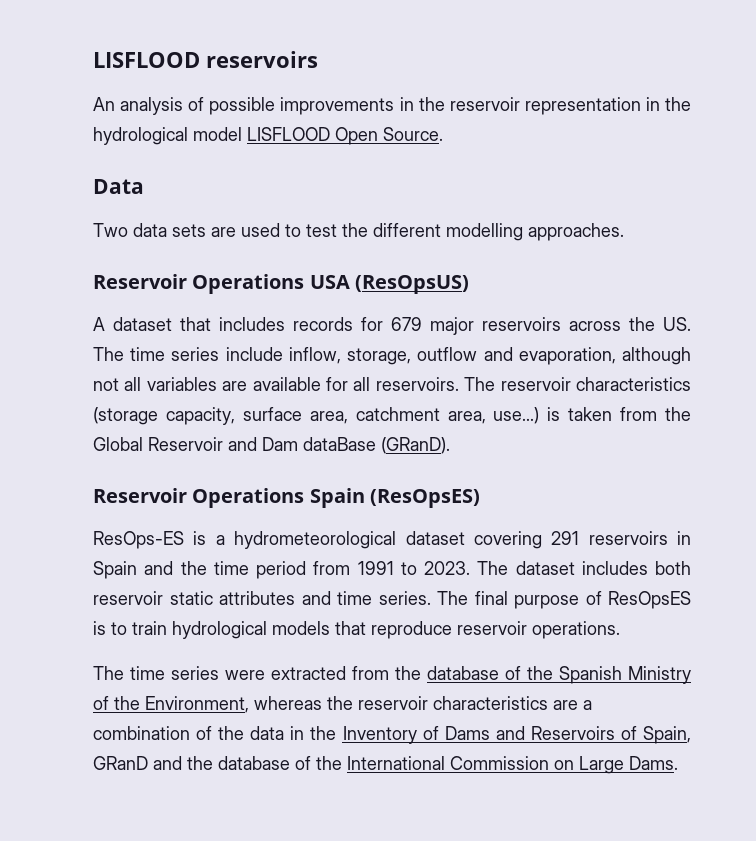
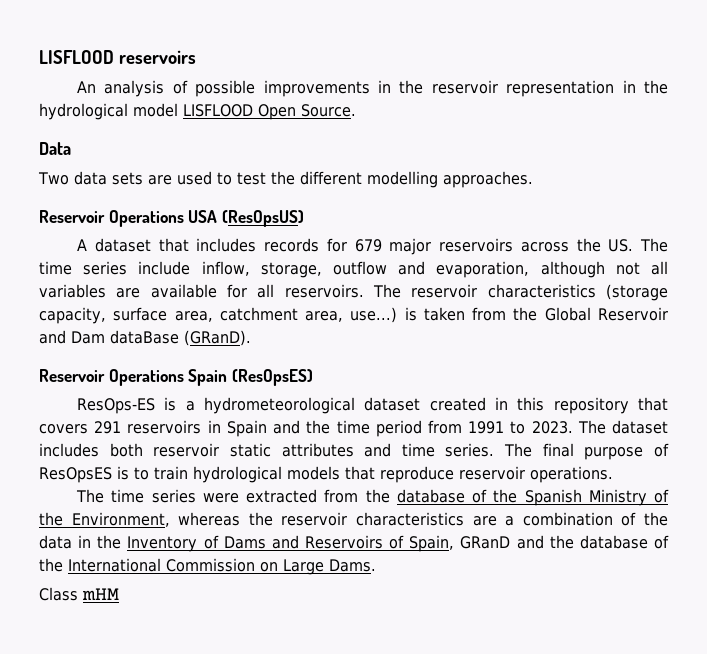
[473,531,542,549] covering -> [429,397,668,414] [39,424,88,434] created in this repository that covers
(678, 763) none -> [39,587,119,601] // Class mHM

